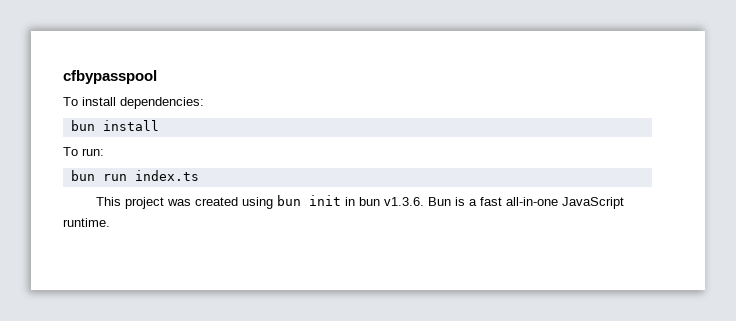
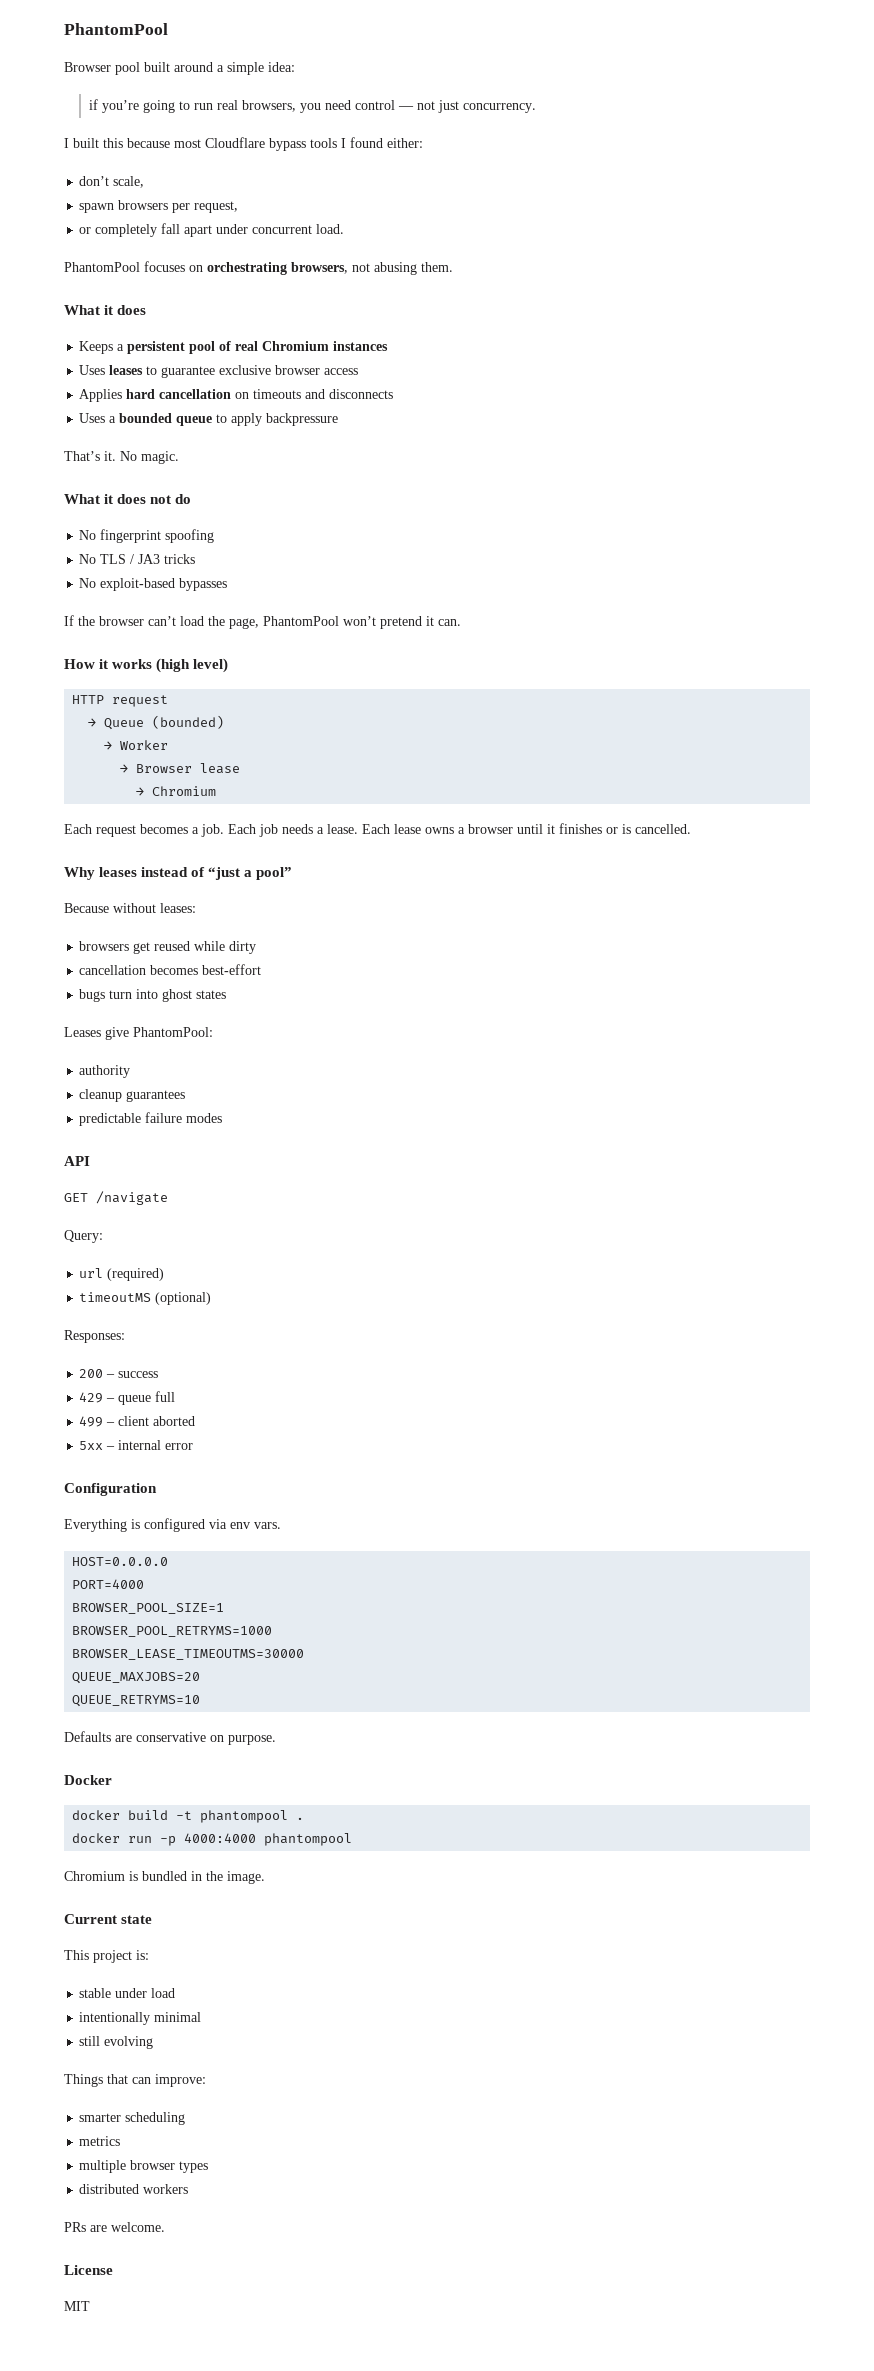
[63,70,157,84] [63,97,204,109] [70,120,159,131] [63,147,104,156] [70,170,199,181] [96,195,625,209] [63,218,110,227] cfbypasspool // To install dependencies: // bun install // To run: // bun run index.ts // This project was created using bun init in bun v1.3.6. Bun is a fast all-in-one JavaScript runtime. -> [64,23,168,35] [64,62,295,75] [88,99,536,113] [64,137,423,151] [79,176,145,188] [79,200,239,213] [79,223,345,237] [64,261,453,275] [64,305,147,315] [79,341,389,354] [79,365,359,378] [79,389,394,402] [79,413,339,426] [64,451,179,464] [64,494,192,504] [79,529,215,543] [79,554,196,564] [79,578,228,591] [64,615,461,629] [64,658,229,673] [72,695,169,707] [88,715,225,730] [104,740,169,750] [120,763,241,774] [136,786,217,796] [64,823,691,837] [64,867,293,880] [64,903,196,913] [79,941,257,954] [79,964,262,975] [79,989,227,1002] [64,1027,213,1040] [79,1065,131,1078] [79,1089,186,1102] [79,1112,223,1126] [64,1156,90,1166] [64,1191,168,1205] [64,1230,103,1243] [79,1268,165,1281] [79,1292,212,1305] [64,1330,125,1343] [79,1369,159,1378] [79,1391,176,1405] [79,1416,196,1427] [79,1440,194,1450] [64,1483,157,1496] [64,1518,281,1532] [72,1557,169,1566] [72,1579,145,1589] [72,1603,225,1614] [72,1626,273,1637] [72,1649,305,1660] [72,1672,201,1684] [72,1695,201,1707] [64,1731,276,1745] [64,1775,112,1785] [72,1810,305,1823] [72,1833,353,1846] [64,1871,265,1884] [64,1914,153,1924] [64,1950,149,1963] [79,1988,176,1998] [79,2012,202,2025] [79,2036,154,2049] [64,2074,206,2087] [79,2112,186,2125] [79,2136,121,2146] [79,2160,209,2173] [79,2184,189,2194] [64,2222,165,2232] [64,2265,113,2275] [64,2301,90,2311] PhantomPool // Browser pool built around a simple idea: // if you’re going to run real browsers, you need control — not just concurrency. // I built this because most Cloudflare bypass tools I found either: // don’t scale, // spawn browsers per request, // or completely fall apart under concurrent load. // PhantomPool focuses on orchestrating browsers, not abusing them. // What it does // Keeps a persistent pool of real Chromium instances // Uses leases to guarantee exclusive browser access // Applies hard cancellation on timeouts and disconnects // Uses a bounded queue to apply backpressure // That’s it. No magic. // What it does not do // No fingerprint spoofing // No TLS / JA3 tricks // No exploit-based bypasses // If the browser can’t load the page, PhantomPool won’t pretend it can. // How it works (high level) // HTTP request // → Queue (bounded) // → Worker // → Browser lease // → Chromium // Each request becomes a job. Each job needs a lease. Each lease owns a browser until it finishes or is cancelled. // Why leases instead of “just a pool” // Because without leases: // browsers get reused while dirty // cancellation becomes best-effort // bugs turn into ghost states // Leases give PhantomPool: // authority // cleanup guarantees // predictable failure modes // API // GET /navigate // Query: // url (required) // timeoutMS (optional) // Responses: // 200 – success // 429 – queue full // 499 – client aborted // 5xx – internal error // Configuration // Everything is configured via env vars. // HOST=0.0.0.0 // PORT=4000 // BROWSER_POOL_SIZE=1 // BROWSER_POOL_RETRYMS=1000 // BROWSER_LEASE_TIMEOUTMS=30000 // QUEUE_MAXJOBS=20 // QUEUE_RETRYMS=10 // Defaults are conservative on purpose. // Docker // docker build -t phantompool . // docker run -p 4000:4000 phantompool // Chromium is bundled in the image. // Current state // This project is: // stable under load // intentionally minimal // still evolving // Things that can improve: // smarter scheduling // metrics // multiple browser types // distributed workers // PRs are welcome. // License // MIT

